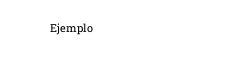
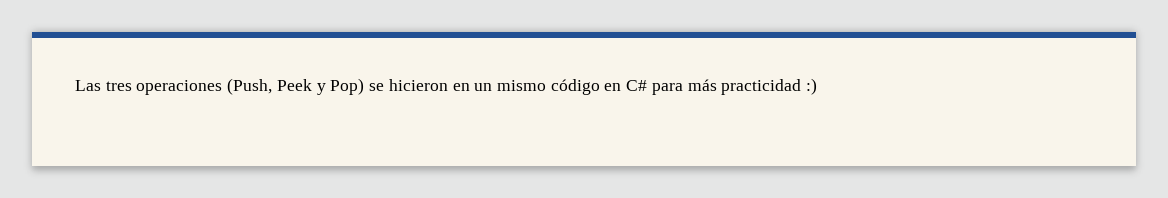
[50,23,93,35] Ejemplo -> [75,78,818,95] Las tres operaciones (Push, Peek y Pop) se hicieron en un mismo código en C# para más practicidad :)

